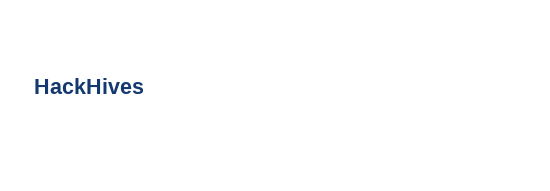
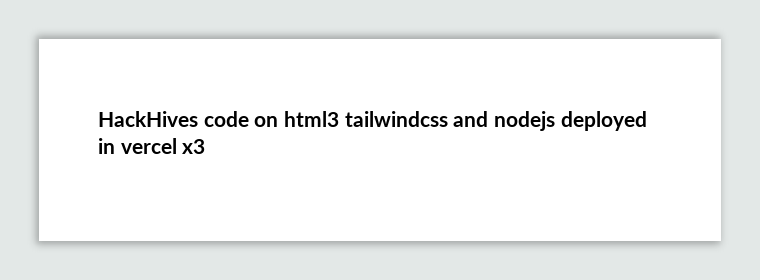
(144, 86) none -> [203,111,647,131] [98,138,206,154] code on html3 tailwindcss and nodejs deployed in vercel x3

